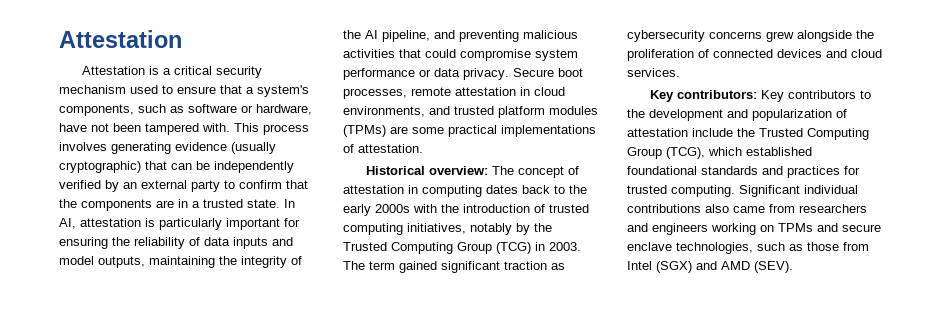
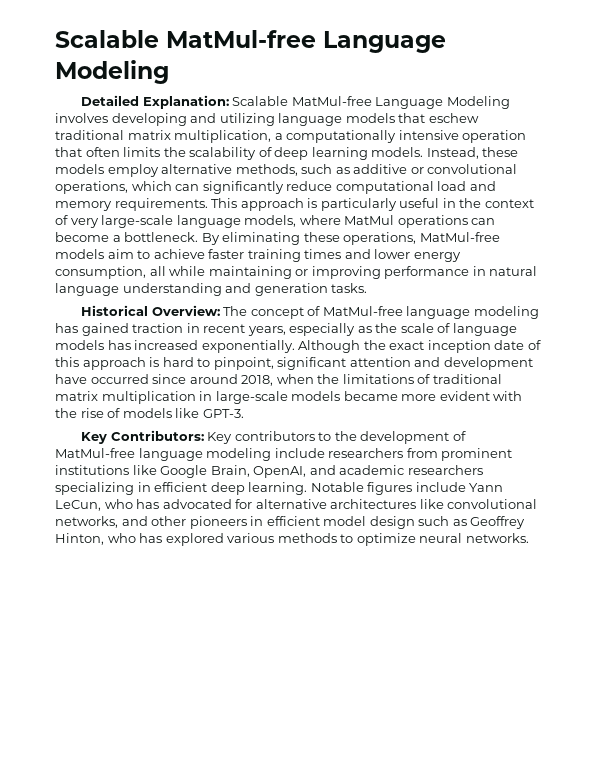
[59,30,182,48] [82,66,263,78] [59,85,309,97] [59,104,312,116] [59,123,309,135] [59,142,276,154] [59,161,294,173] [59,180,308,192] [59,199,295,211] [59,218,300,230] [59,237,293,249] [59,256,302,268] [343,30,578,42] [343,49,578,61] [343,68,583,80] [343,87,565,99] [343,106,598,118] [343,125,596,137] [343,144,423,153] Attestation // Attestation is a critical security mechanism used to ensure that a system's components, such as software or hardware, have not been tampered with. This process involves generating evidence (usually cryptographic) that can be independently verified by an external party to confirm that the components are in a trusted state. In AI, attestation is particularly important for ensuring the reliability of data inputs and model outputs, maintaining the integrity of the AI pipeline, and preventing malicious activities that could compromise system performance or data privacy. Secure boot processes, remote attestation in cloud environments, and trusted platform modules (TPMs) are some practical implementations of attestation. -> [55,30,446,53] [55,60,169,84] [81,95,510,109] [55,113,479,126] [55,130,527,143] [55,147,519,160] [55,164,518,177] [55,181,496,194] [55,198,534,211] [55,215,496,228] [55,232,500,245] [55,249,461,262] [55,266,538,279] [55,283,368,296] Scalable MatMul-free Language Modeling // Detailed Explanation: Scalable MatMul-free Language Modeling involves developing and utilizing language models that eschew traditional matrix multiplication, a computationally intensive operation that often limits the scalability of deep learning models. Instead, these models employ alternative methods, such as additive or convolutional operations, which can significantly reduce computational load and memory requirements. This approach is particularly useful in the context of very large-scale language models, where MatMul operations can become a bottleneck. By eliminating these operations, MatMul-free models aim to achieve faster training times and lower energy consumption, all while maintaining or improving performance in natural language understanding and generation tasks.
[429,166,489,175] overview: -> [151,305,220,316] Overview:
[343,185,587,197] [343,204,589,216] [343,223,552,235] [343,242,581,254] [343,261,565,273] [627,30,874,42] [627,49,882,61] [627,68,680,77] [650,90,758,102] attestation in computing dates back to the early 2000s with the introduction of trusted computing initiatives, notably by the Trusted Computing Group (TCG) in 2003. The term gained significant traction as cybersecurity concerns grew alongside the proliferation of connected devices and cloud services. // Key contributors: -> [322,306,539,319] [55,323,517,336] [55,340,541,353] [55,357,533,370] [55,374,502,386] [55,391,523,404] [55,408,244,418] [81,430,204,444] MatMul-free language modeling has gained traction in recent years, especially as the scale of language models has increased exponentially. Although the exact inception date of this approach is hard to pinpoint, significant attention and development have occurred since around 2018, when the limitations of traditional matrix multiplication in large-scale models became more evident with the rise of models like GPT-3. // Key Contributors:
[727,109,847,121] [627,128,869,140] [627,147,812,159] [627,166,860,178] [627,185,858,197] [627,204,867,213] [627,223,881,235] [627,242,869,254] [627,261,793,273] and popularization of attestation include the Trusted Computing Group (TCG), which established foundational standards and practices for trusted computing. Significant individual contributions also came from researchers and engineers working on TPMs and secure enclave technologies, such as those from Intel (SGX) and AMD (SEV). -> [452,431,466,441] [55,448,513,461] [55,465,483,478] [55,482,504,495] [55,499,538,511] [55,516,526,529] [55,533,529,546] of MatMul-free language modeling include researchers from prominent institutions like Google Brain, OpenAI, and academic researchers specializing in efficient deep learning. Notable figures include Yann LeCun, who has advocated for alternative architectures like convolutional networks, and other pioneers in efficient model design such as Geoffrey Hinton, who has explored various methods to optimize neural networks.

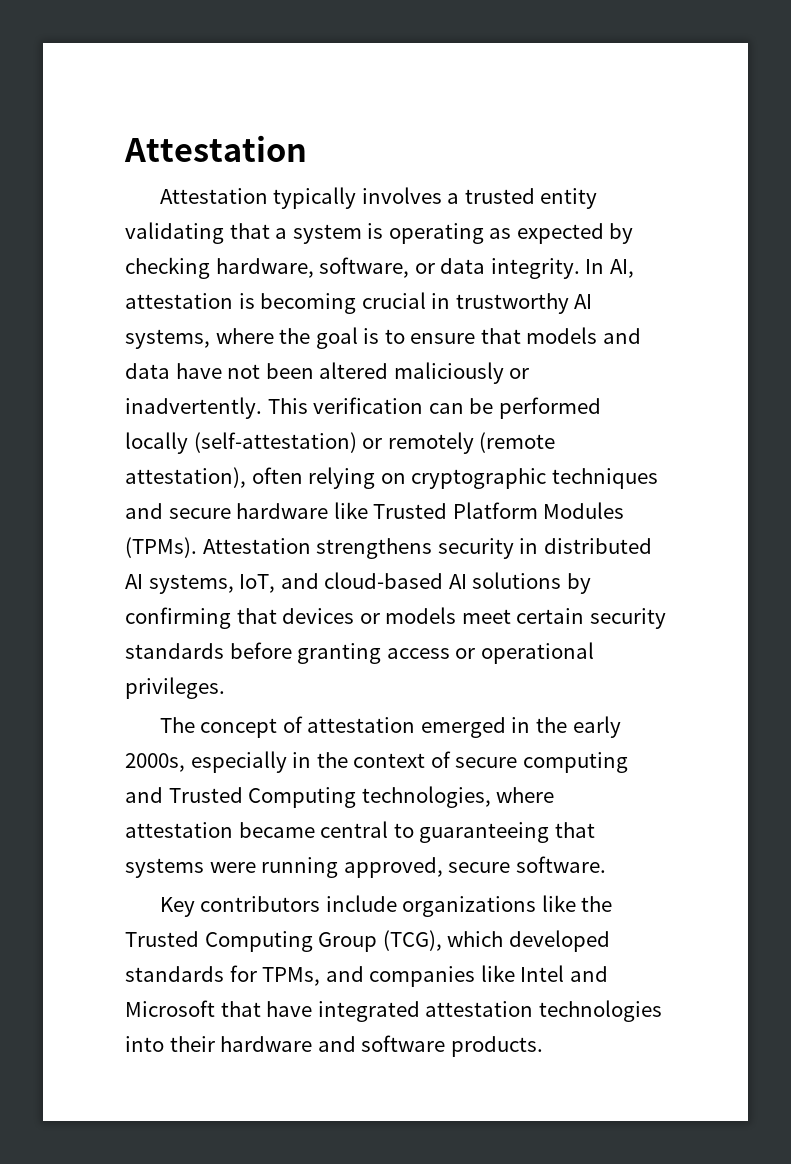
[55,30,446,53] [55,60,169,84] [81,95,510,109] [55,113,479,126] [55,130,527,143] [55,147,519,160] [55,164,518,177] [55,181,496,194] [55,198,534,211] [55,215,496,228] [55,232,500,245] [55,249,461,262] [55,266,538,279] [55,283,368,296] [81,305,539,319] [55,323,517,336] [55,340,541,353] [55,357,533,370] [55,374,502,386] [55,391,523,404] [55,408,244,418] [81,430,466,444] [55,448,513,461] [55,465,483,478] [55,482,504,495] [55,499,538,511] [55,516,526,529] [55,533,529,546] Scalable MatMul-free Language Modeling // Detailed Explanation: Scalable MatMul-free Language Modeling involves developing and utilizing language models that eschew traditional matrix multiplication, a computationally intensive operation that often limits the scalability of deep learning models. Instead, these models employ alternative methods, such as additive or convolutional operations, which can significantly reduce computational load and memory requirements. This approach is particularly useful in the context of very large-scale language models, where MatMul operations can become a bottleneck. By eliminating these operations, MatMul-free models aim to achieve faster training times and lower energy consumption, all while maintaining or improving performance in natural language understanding and generation tasks. // Historical Overview: The concept of MatMul-free language modeling has gained traction in recent years, especially as the scale of language models has increased exponentially. Although the exact inception date of this approach is hard to pinpoint, significant attention and development have occurred since around 2018, when the limitations of traditional matrix multiplication in large-scale models became more evident with the rise of models like GPT-3. // Key Contributors: Key contributors to the development of MatMul-free language modeling include researchers from prominent institutions like Google Brain, OpenAI, and academic researchers specializing in efficient deep learning. Notable figures include Yann LeCun, who has advocated for alternative architectures like convolutional networks, and other pioneers in efficient model design such as Geoffrey Hinton, who has explored various methods to optimize neural networks. -> [124,135,307,162] [159,187,598,209] [125,222,634,244] [125,257,634,279] [125,292,593,314] [125,327,641,349] [125,362,530,384] [125,397,601,419] [125,432,556,454] [125,467,658,489] [125,502,625,519] [125,537,652,559] [125,572,591,594] [125,607,666,629] [125,642,594,664] [125,677,225,699] [159,716,621,738] [125,751,628,773] [125,786,555,808] [125,821,595,843] [125,856,606,878] [159,895,613,917] [125,930,610,952] [125,965,608,987] [125,1000,662,1022] [125,1035,543,1057] Attestation // Attestation typically involves a trusted entity validating that a system is operating as expected by checking hardware, software, or data integrity. In AI, attestation is becoming crucial in trustworthy AI systems, where the goal is to ensure that models and data have not been altered maliciously or inadvertently. This verification can be performed locally (self-attestation) or remotely (remote attestation), often relying on cryptographic techniques and secure hardware like Trusted Platform Modules (TPMs). Attestation strengthens security in distributed AI systems, IoT, and cloud-based AI solutions by confirming that devices or models meet certain security standards before granting access or operational privileges. // The concept of attestation emerged in the early 2000s, especially in the context of secure computing and Trusted Computing technologies, where attestation became central to guaranteeing that systems were running approved, secure software. // Key contributors include organizations like the Trusted Computing Group (TCG), which developed standards for TPMs, and companies like Intel and Microsoft that have integrated attestation technologies into their hardware and software products.

